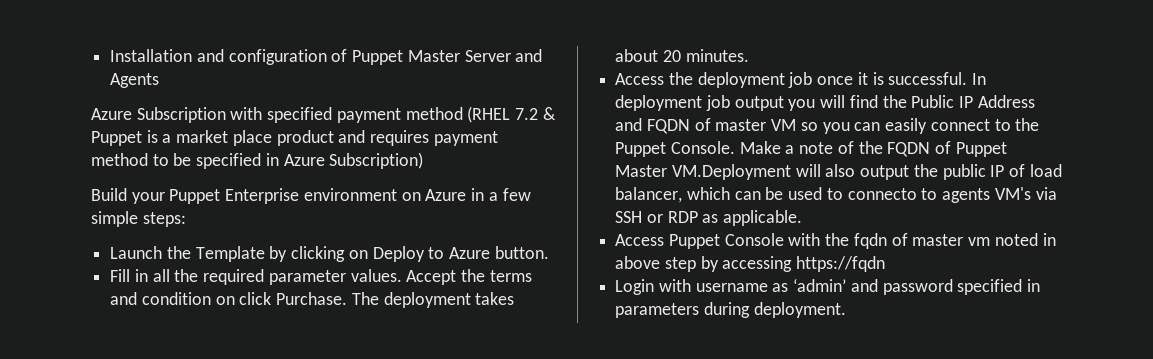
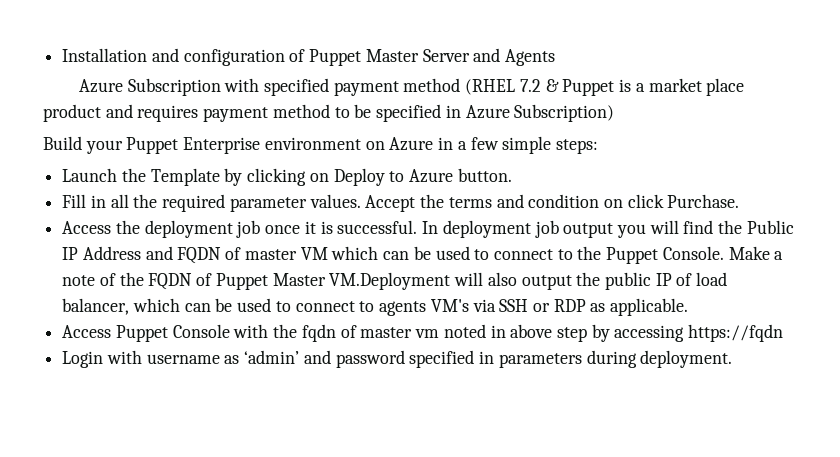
[351,292,515,308] [615,49,749,62] The deployment takes about 20 minutes. -> (740, 201) none
[800,118,928,134] so you can easily -> [331,246,490,260] which can be used to
[847,188,917,200] connecto -> [295,301,355,312] connect

